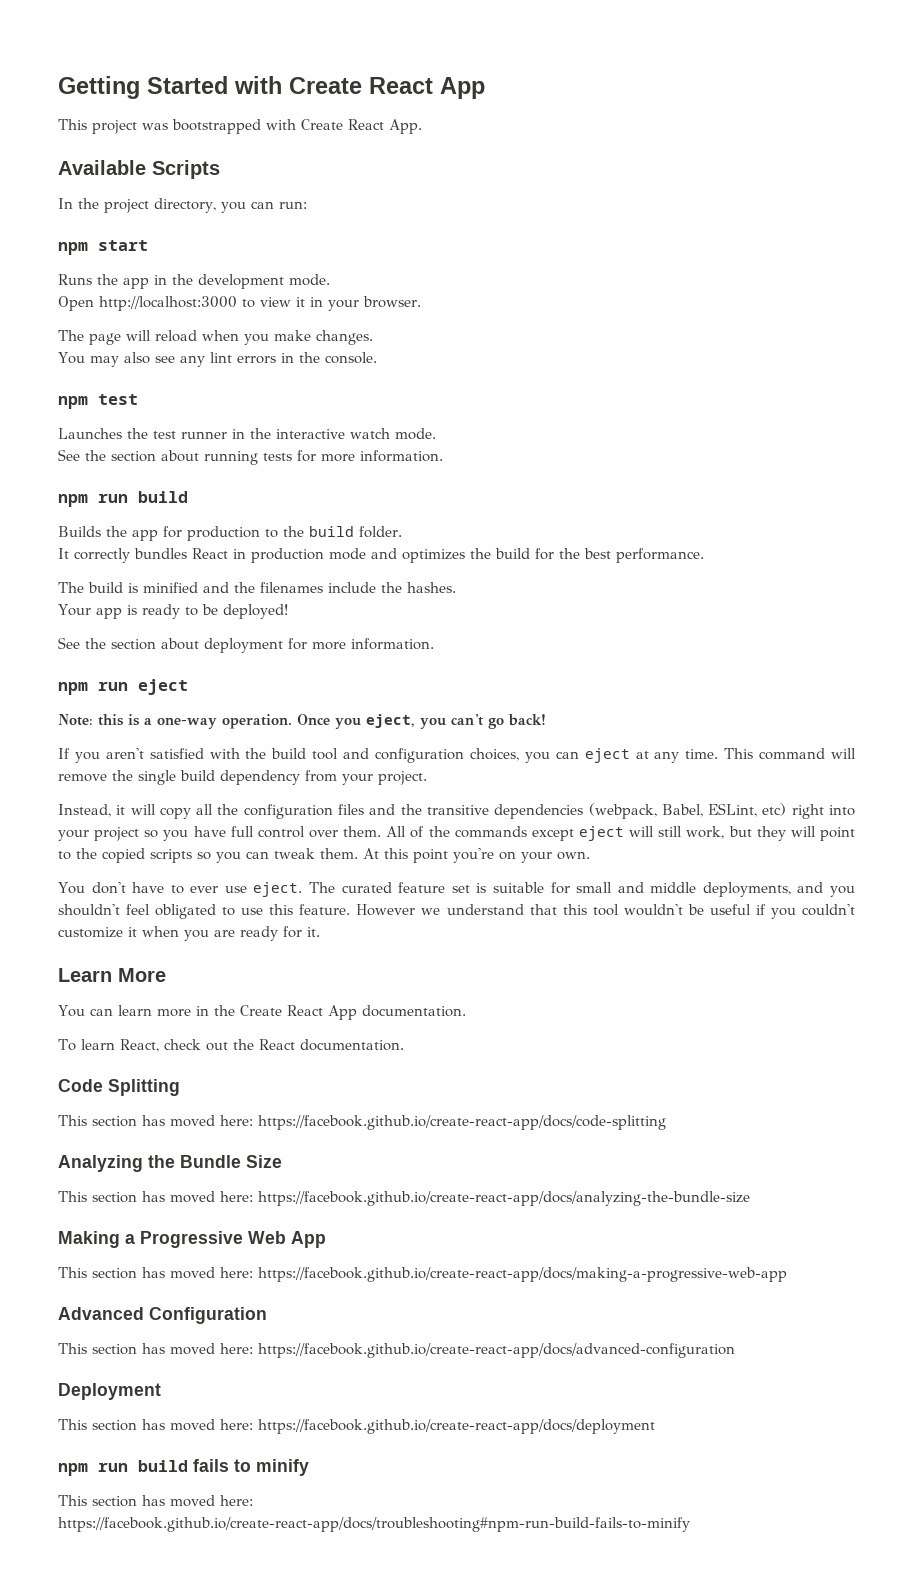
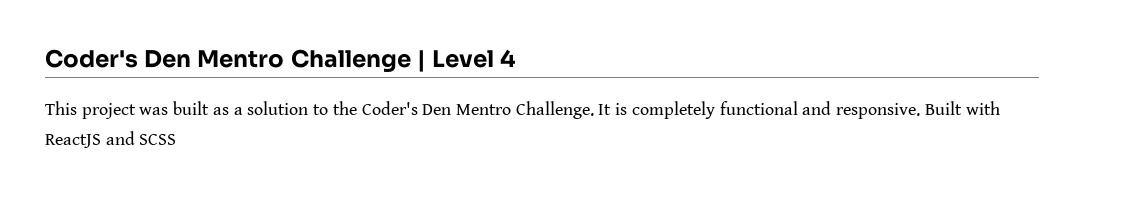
[58,76,485,99] [58,119,422,134] [58,160,220,179] [58,198,307,213] [58,240,148,255] [58,274,330,289] [58,296,421,311] [58,330,373,345] [58,352,377,367] [58,394,138,409] [58,428,436,440] [58,449,443,465] [58,491,188,507] [58,526,402,541] [58,548,704,563] [58,582,456,593] [58,604,288,619] [58,637,434,653] [58,679,188,695] [58,714,546,729] [58,748,857,763] [58,770,427,785] [58,803,855,819] [58,826,855,841] [58,848,590,863] [58,882,855,897] [58,904,855,919] [58,926,320,941] [58,968,166,982] [58,1005,466,1020] [58,1039,404,1052] [58,1079,180,1096] [58,1115,666,1130] [58,1155,282,1172] [58,1191,750,1206] [58,1231,326,1248] [58,1267,787,1282] [58,1307,267,1324] [58,1343,735,1358] [58,1383,161,1400] [58,1419,655,1434] [58,1459,309,1476] [58,1495,253,1507] [58,1517,690,1532] Getting Started with Create React App // This project was bootstrapped with Create React App. // Available Scripts // In the project directory, you can run: // npm start // Runs the app in the development mode. // Open http://localhost:3000 to view it in your browser. // The page will reload when you make changes. // You may also see any lint errors in the console. // npm test // Launches the test runner in the interactive watch mode. // See the section about running tests for more information. // npm run build // Builds the app for production to the build folder. // It correctly bundles React in production mode and optimizes the build for the best performance. // The build is minified and the filenames include the hashes. // Your app is ready to be deployed! // See the section about deployment for more information. // npm run eject // Note: this is a one-way operation. Once you eject, you can't go back! // If you aren't satisfied with the build tool and configuration choices, you can eject at any time. This command will remove the single build dependency from your project. // Instead, it will copy all the configuration files and the transitive dependencies (webpack, Babel, ESLint, etc) right into your project so you have full control over them. All of the commands except eject will still work, but they will point to the copied scripts so you can tweak them. At this point you're on your own. // You don't have to ever use eject. The curated feature set is suitable for small and middle deployments, and you shouldn't feel obligated to use this feature. However we understand that this tool wouldn't be useful if you couldn't customize it when you are ready for it. // Learn More // You can learn more in the Create React App documentation. // To learn React, check out the React documentation. // Code Splitting // This section has moved here: https://facebook.github.io/create-react-app/docs/code-splitting // Analyzing the Bundle Size // This section has moved here: https://facebook.github.io/create-react-app/docs/analyzing-the-bundle-size // Making a Progressive Web App // This section has moved here: https://facebook.github.io/create-react-app/docs/making-a-progressive-web-app // Advanced Configuration // This section has moved here: https://facebook.github.io/create-react-app/docs/advanced-configuration // Deployment // This section has moved here: https://facebook.github.io/create-react-app/docs/deployment // npm run build fails to minify // This section has moved here: https://facebook.github.io/create-react-app/docs/troubleshooting#npm-run-build-fails-to-minify -> [45,49,516,73] [45,101,1000,119] [45,131,177,148] Coder's Den Mentro Challenge | Level 4 // This project was built as a solution to the Coder's Den Mentro Challenge. It is completely functional and responsive. Built with ReactJS and SCSS

